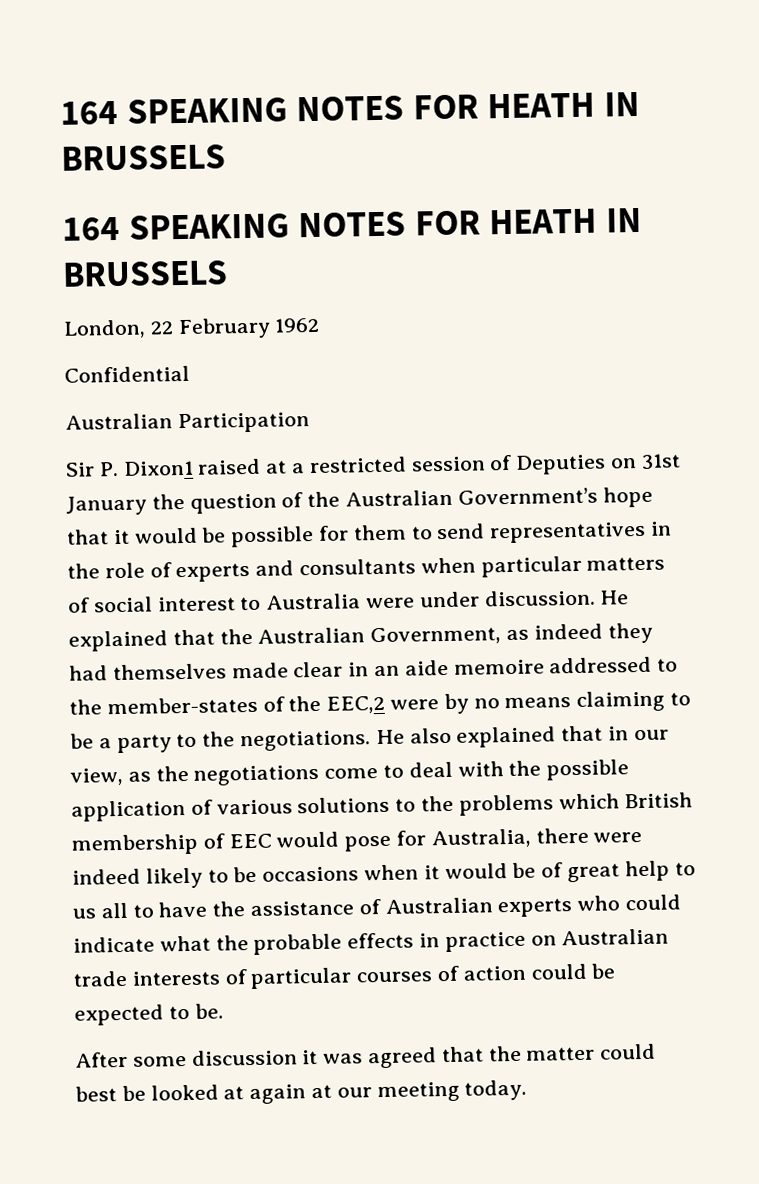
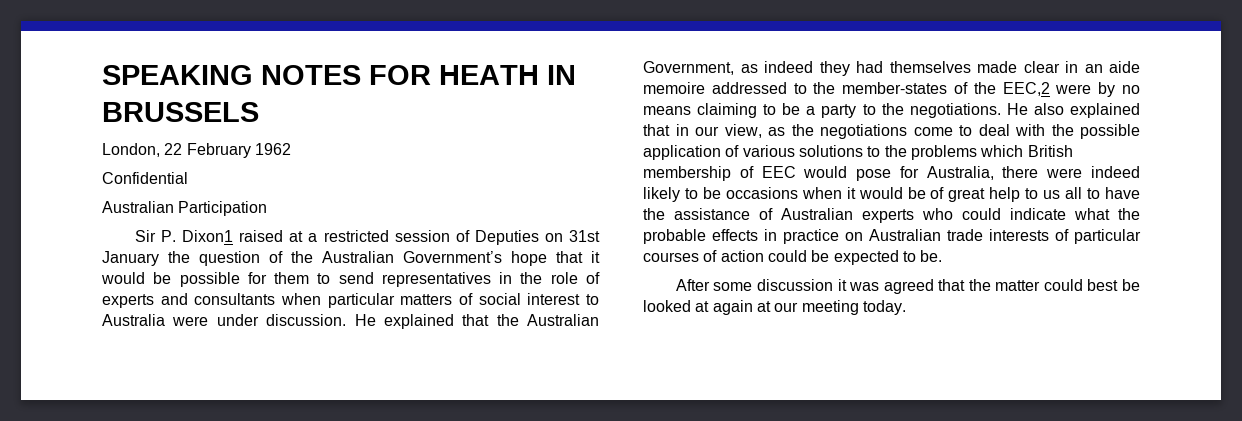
[60,91,640,125] [61,144,226,171] [62,216,120,241] 164 SPEAKING NOTES FOR HEATH IN BRUSSELS // 164 -> (102, 75) none

